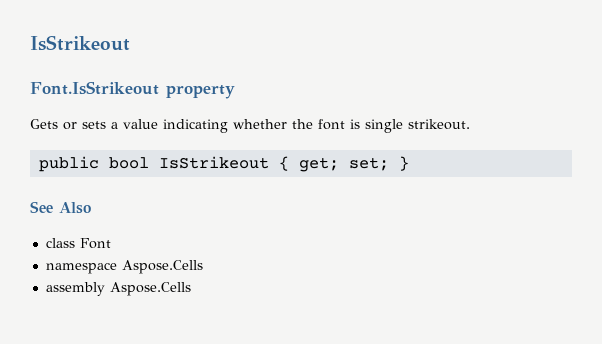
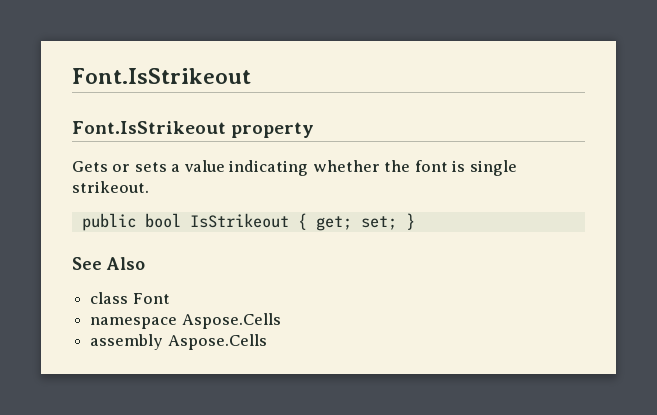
[30,35,130,51] IsStrikeout -> [72,68,251,84] Font.IsStrikeout

